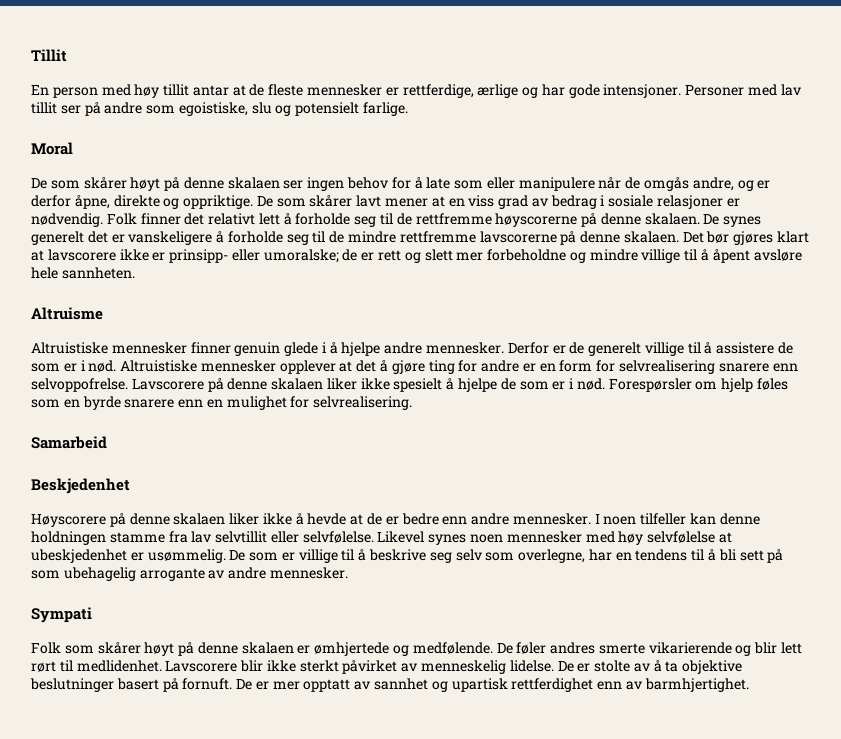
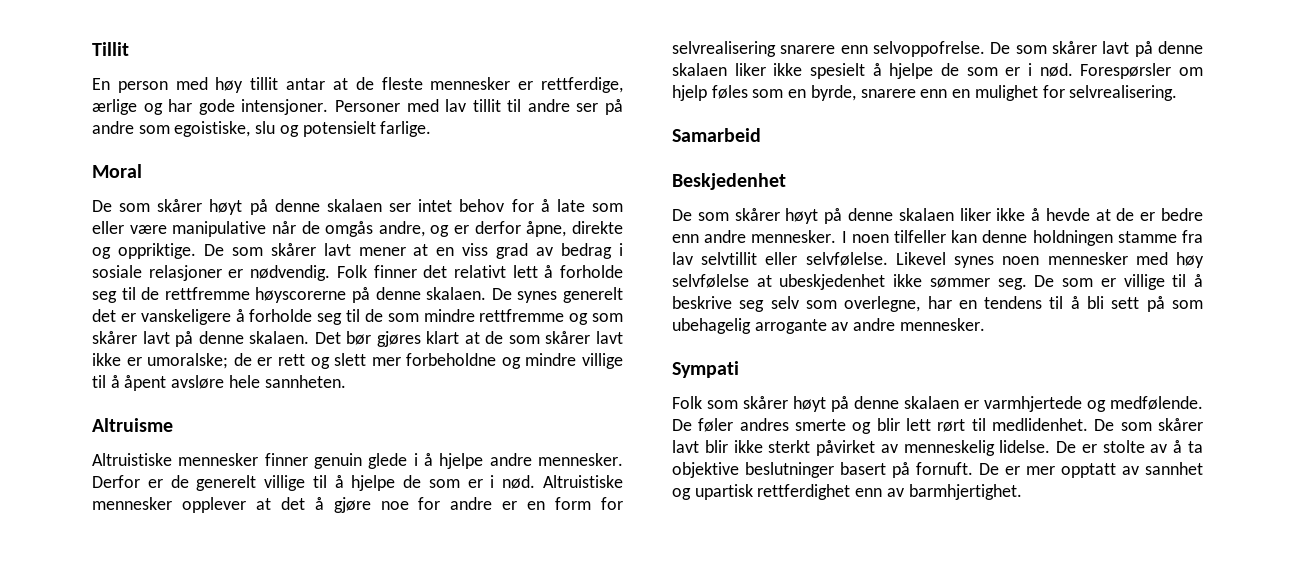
(57, 108) none -> [507,99,570,112] til andre
[307,177,345,191] ingen -> [418,199,453,212] intet
[518,177,595,191] manipulere -> [129,221,267,237] være manipulative
(345, 237) none -> [387,313,419,322] som
[479,231,557,243] lavscorerne -> [569,313,623,325] [92,331,170,344] og som skårer lavt
[47,249,260,263] lavscorere ikke er prinsipp- eller -> [485,331,624,344] [92,353,142,366] de som skårer lavt ikke er
[716,342,775,354] assistere -> [351,475,396,491] hjelpe
[428,360,455,374] ting -> [380,501,409,510] noe
[131,379,204,390] Lavscorere -> [990,41,1130,54] De som skårer lavt
[82,396,121,410] byrde -> [810,85,856,101] byrde,
[31,514,106,527] Høyscorere -> [672,208,819,224] De som skårer høyt
[130,549,226,563] er usømmelig. -> [893,274,1027,290] ikke sømmer seg.
[314,642,390,656] ømhjertede -> [984,396,1082,412] varmhjertede
[648,642,732,654] vikarierende -> (846, 425) none
[165,661,238,672] Lavscorere -> [1094,418,1203,431] [672,440,699,453] De som skårer lavt

